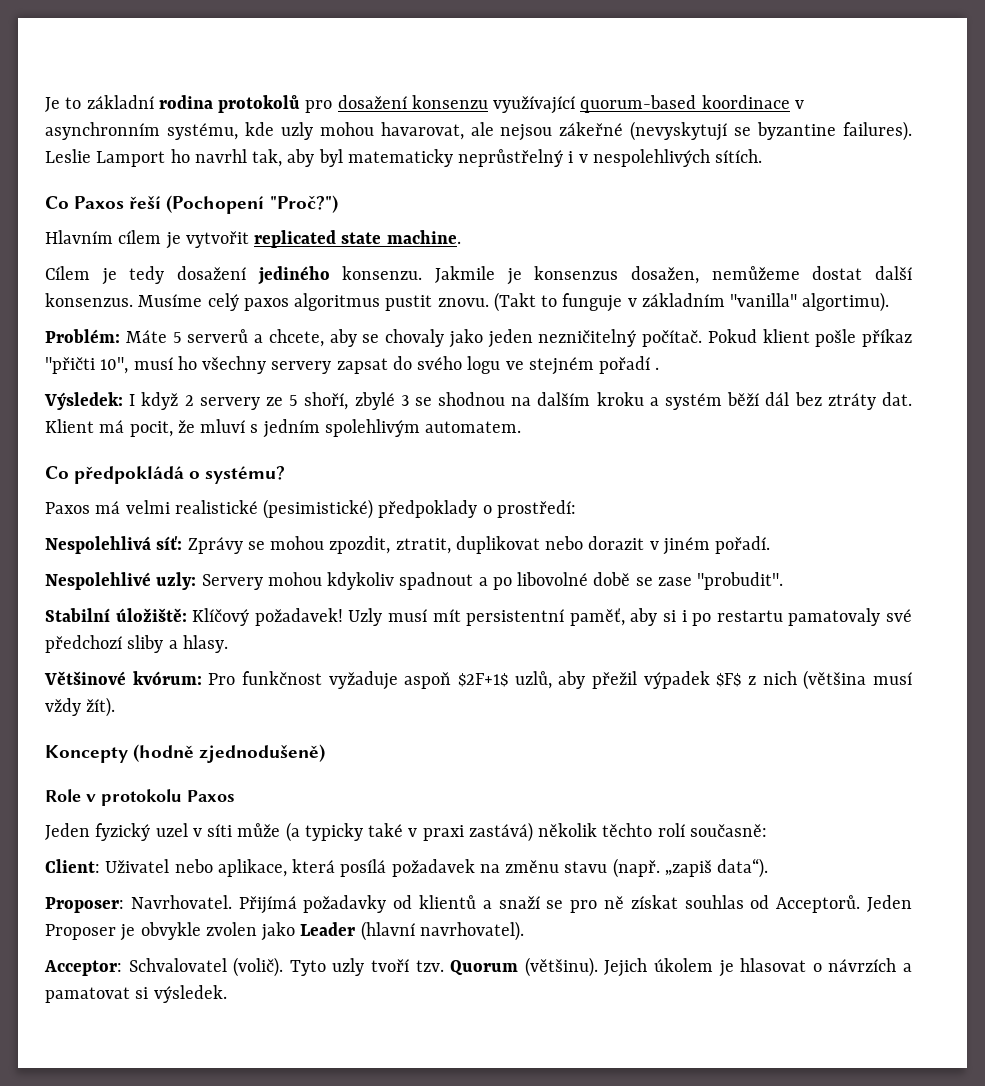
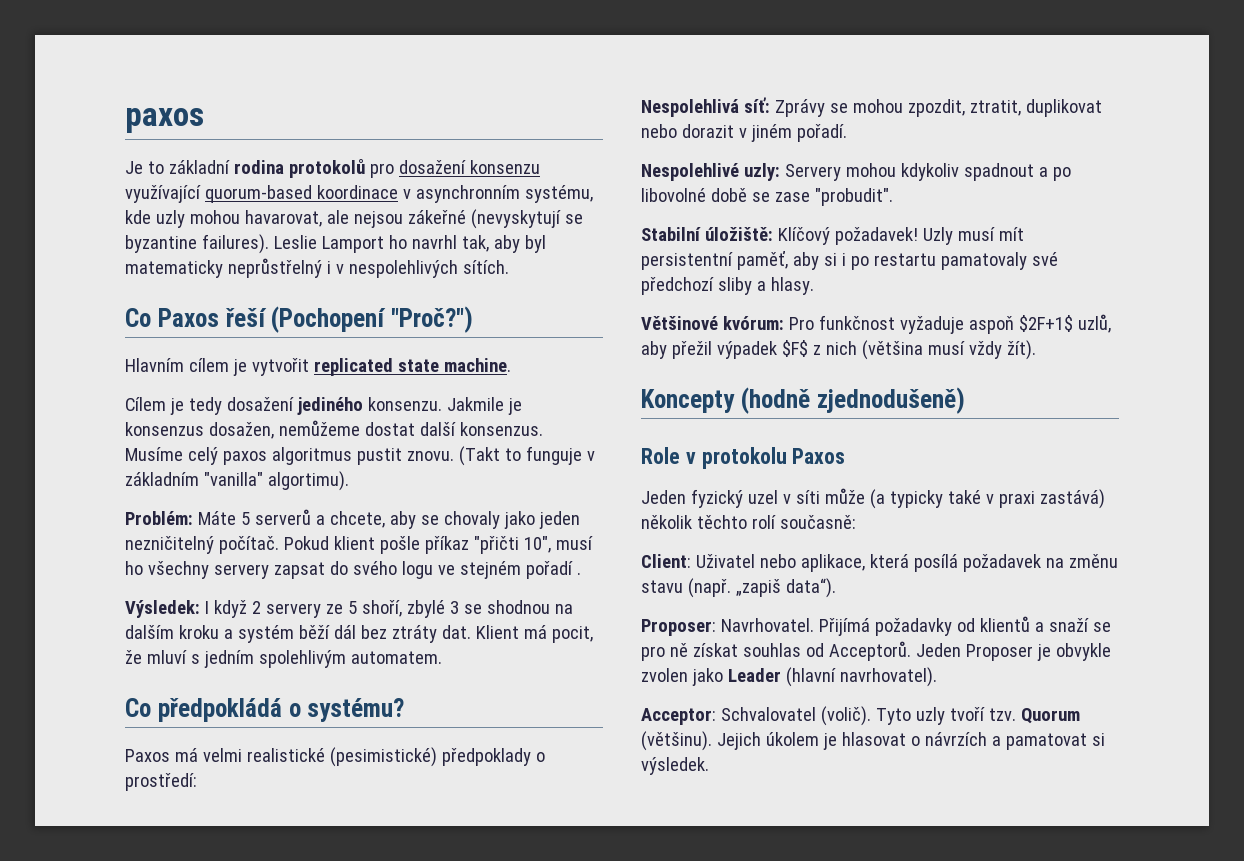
(45, 104) none -> [125,108,204,133] paxos //

